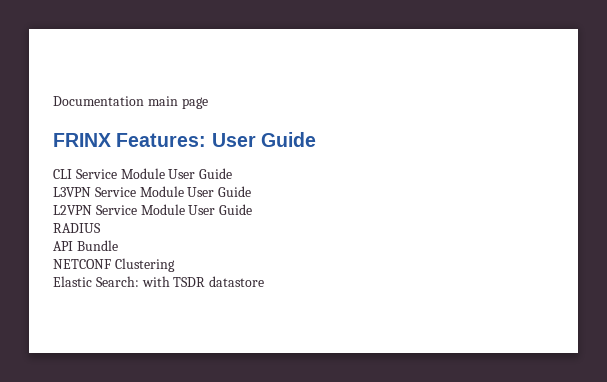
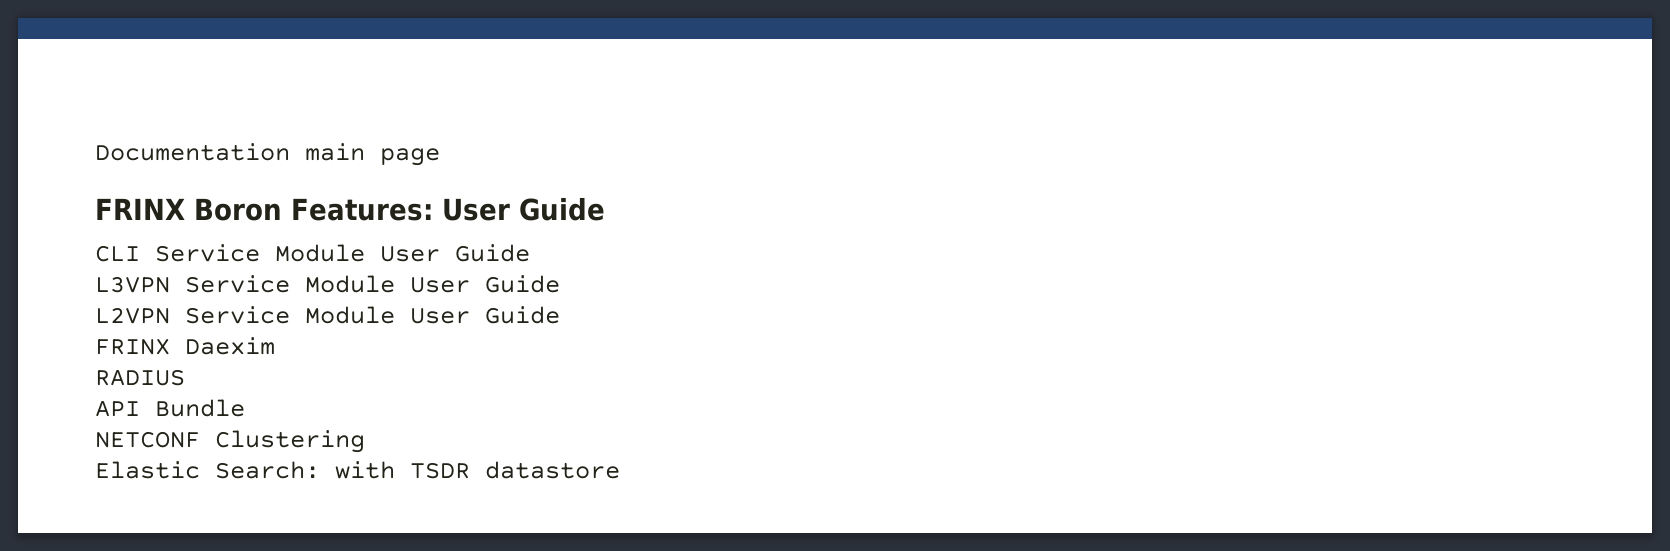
(111, 140) none -> [194,198,282,221] Boron
(253, 209) none -> [95,337,275,355] // FRINX Daexim

